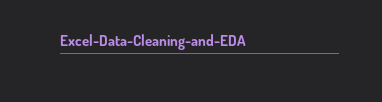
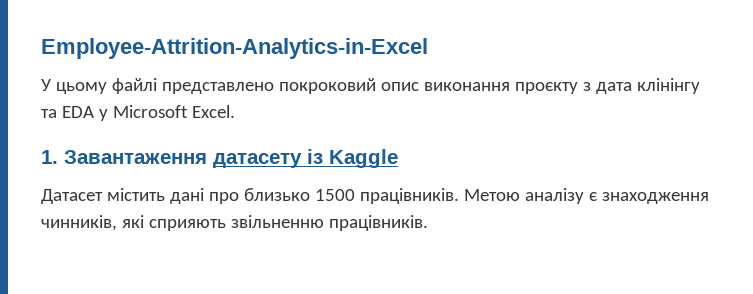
[60,34,246,50] Excel-Data-Cleaning-and-EDA -> [41,38,428,59] [41,78,700,94] [41,105,235,121] [41,149,398,168] [41,188,709,204] [41,215,428,231] Employee-Attrition-Analytics-in-Excel // У цьому файлі представлено покроковий опис виконання проєкту з дата клінінгу та EDA у Microsoft Excel. // 1. Завантаження датасету із Kaggle // Датасет містить дані про близько 1500 працівників. Метою аналізу є знаходження чинників, які сприяють звільненню працівників.

